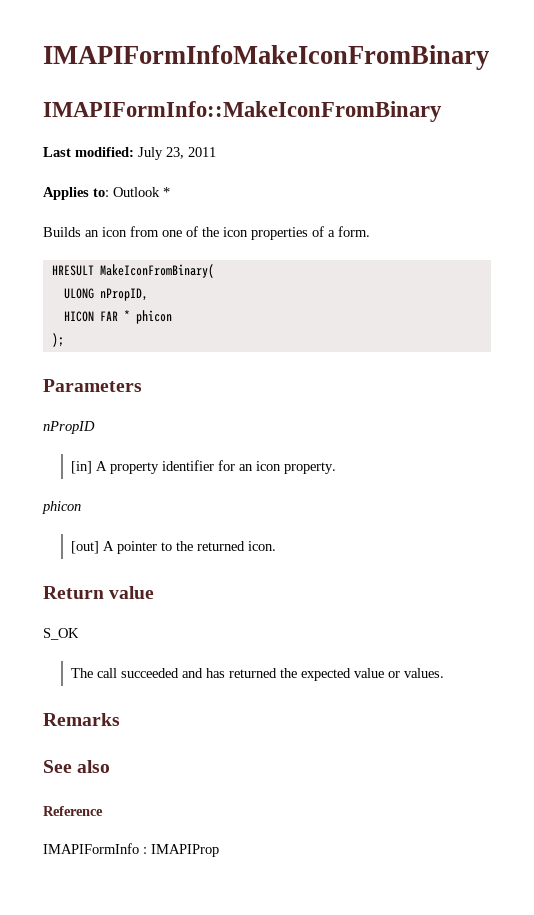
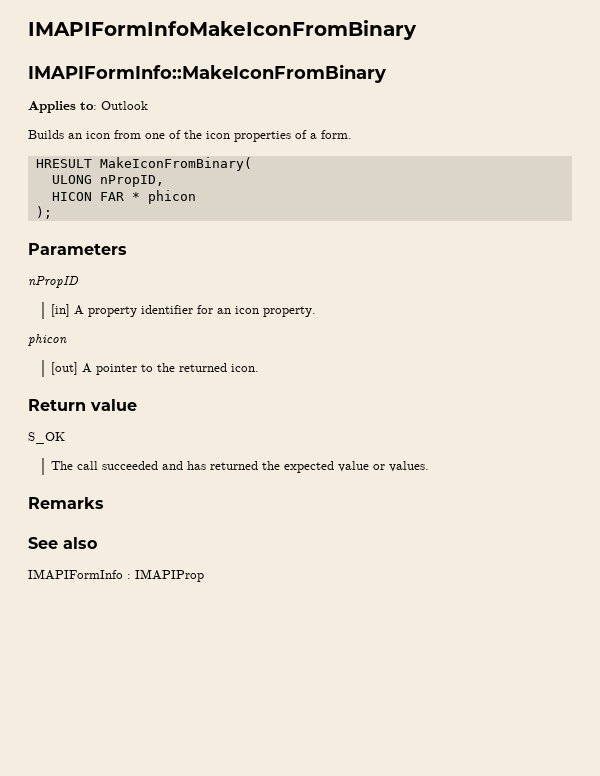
[43,147,216,160] // Last modified: July 23, 2011 -> (386, 73) none
[163,187,170,197] * -> (148, 105) none
[43,806,103,816] // Reference -> (97, 543) none

